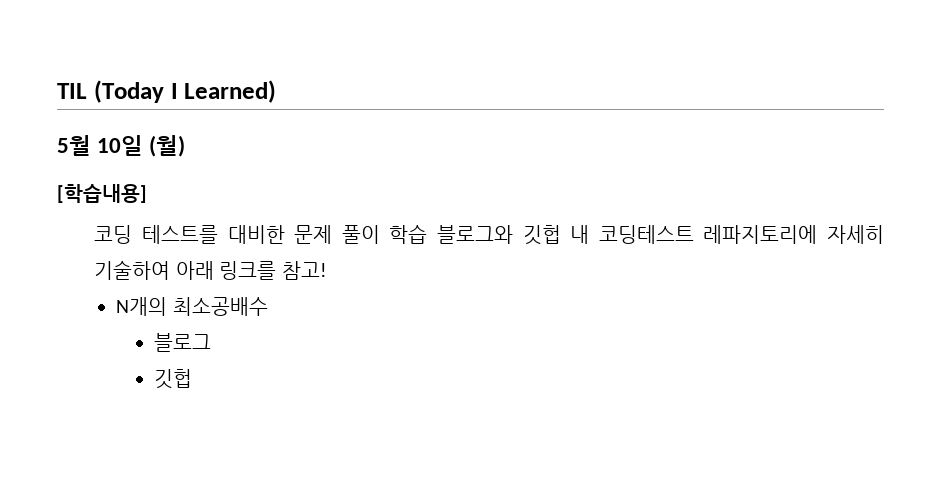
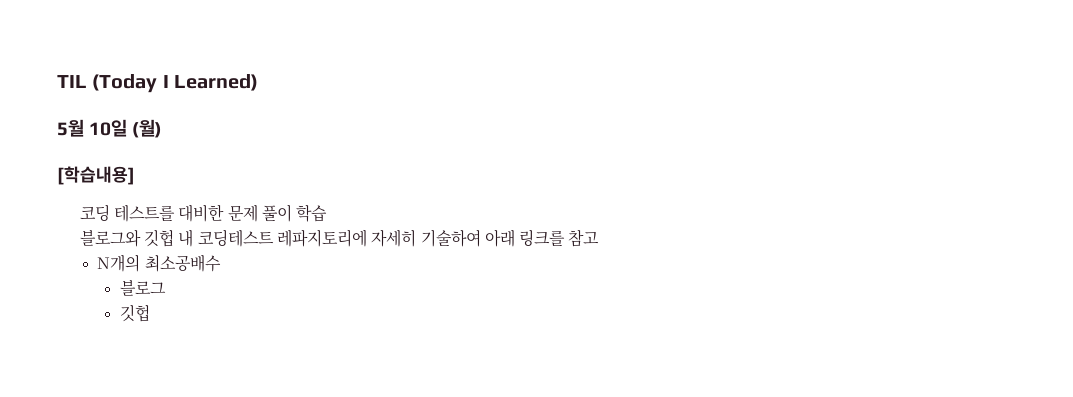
(428, 234) none -> (328, 213) //
[281,261,327,280] 참고! -> [568,229,600,247] 참고

